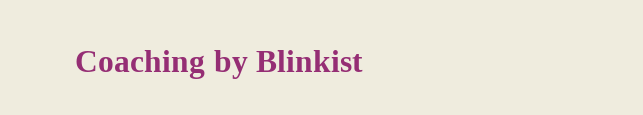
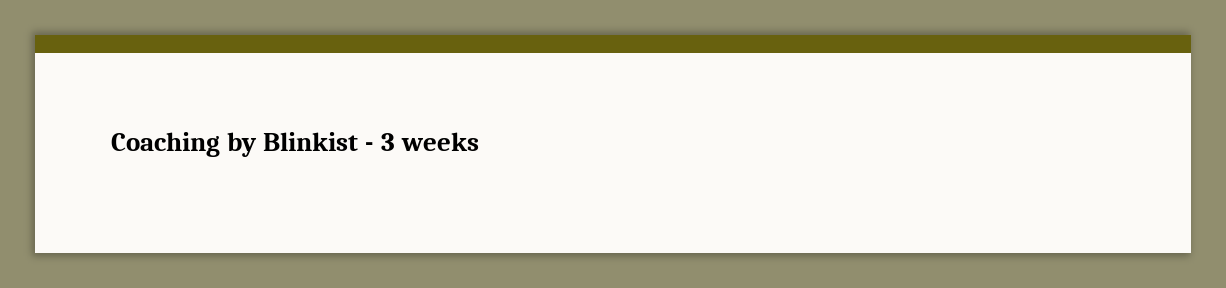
(364, 61) none -> [365,132,479,151] - 3 weeks

